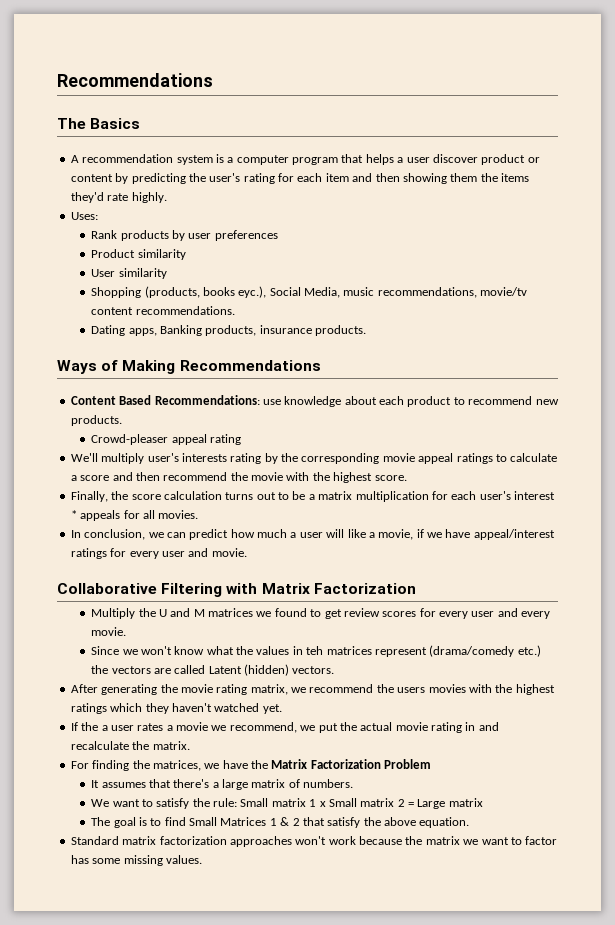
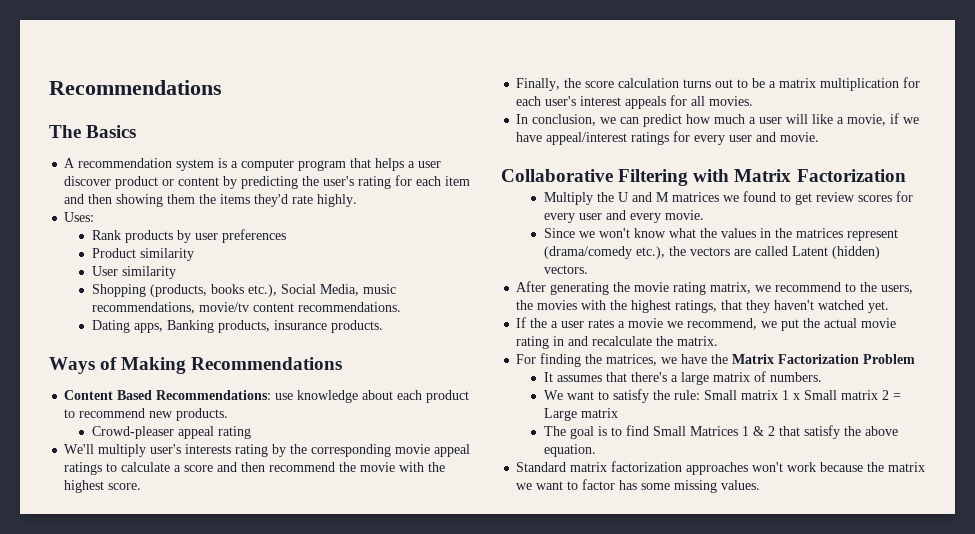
[238,286,267,298] eyc.), -> [247,284,277,297] etc.),
[70,510,77,519] * -> (622, 101) none
[306,646,324,655] teh -> [774,228,792,238] the
[517,645,541,657] etc.) -> [635,246,665,259] etc.),
[376,684,426,693] the users -> [845,282,914,294] [516,300,534,310] to the users, the
[70,703,143,714] ratings which -> [675,300,743,313] ratings, that

